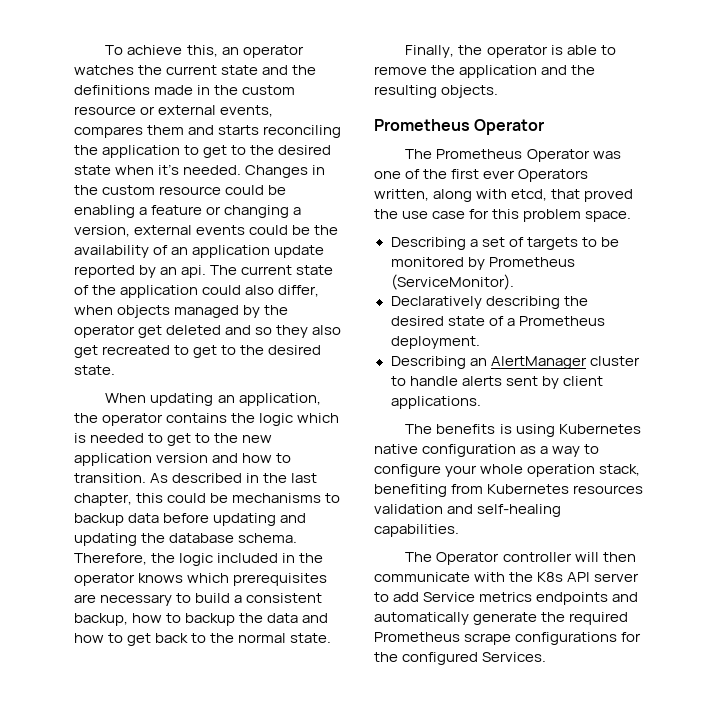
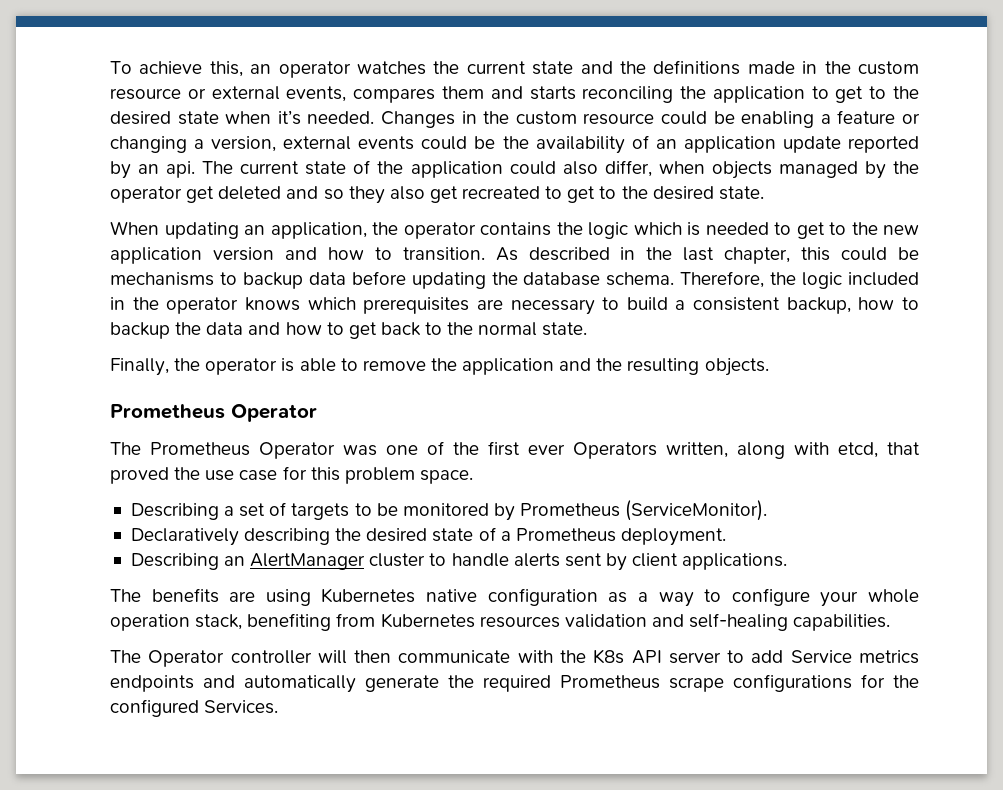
[280,513,307,523] [74,533,137,546] and updating -> (486, 280) none
[499,424,512,434] is -> [229,591,256,602] are

